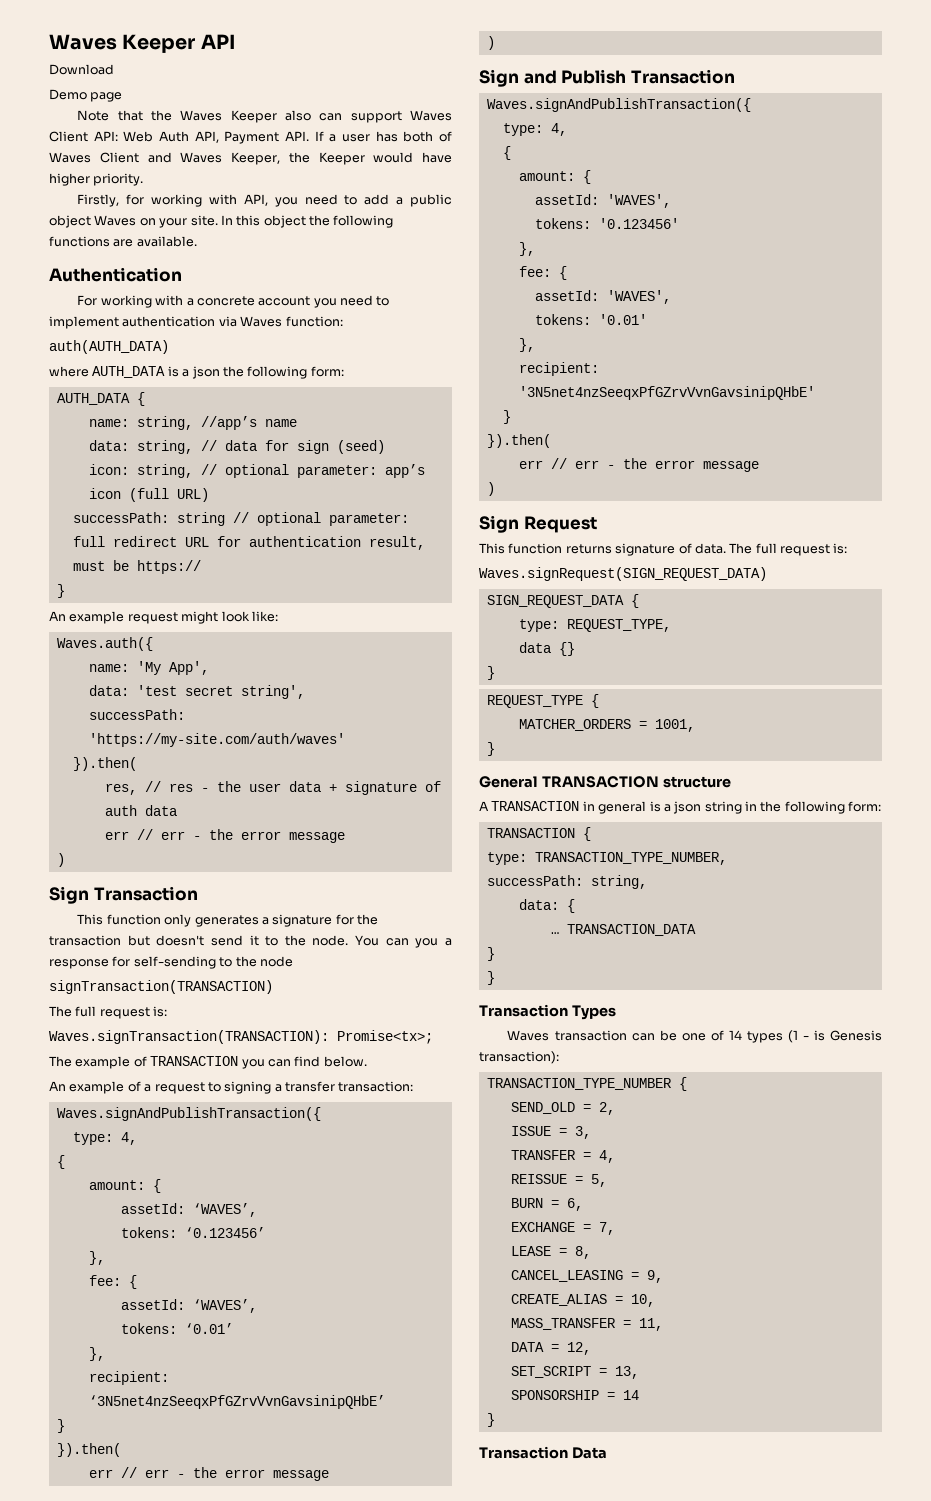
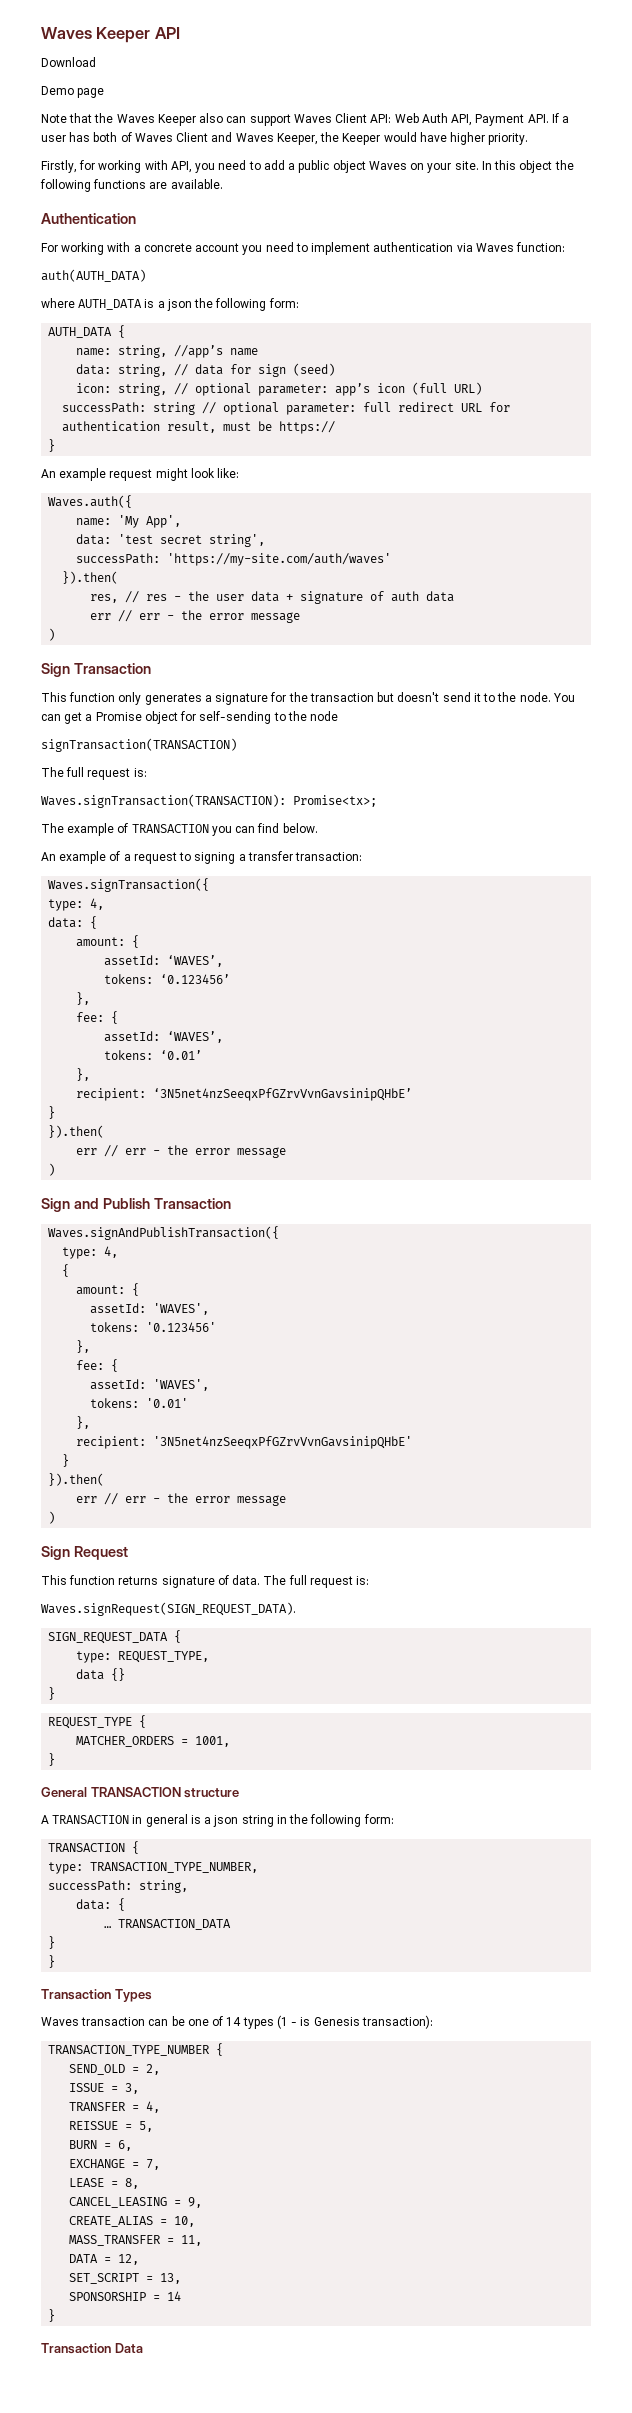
[415,938,452,948] [49,959,109,969] you a response -> [64,711,178,724] get a Promise object
[56,1107,321,1121] [72,1132,137,1145] Waves.signAndPublishTransaction({ // type: 4, // -> [48,878,210,892] [48,898,105,911] [48,917,84,928] Waves.signTransaction({ // type: 4, // data:
[479,567,767,581] Waves.signRequest(SIGN_REQUEST_DATA) -> [41,1602,296,1616] Waves.signRequest(SIGN_REQUEST_DATA).

